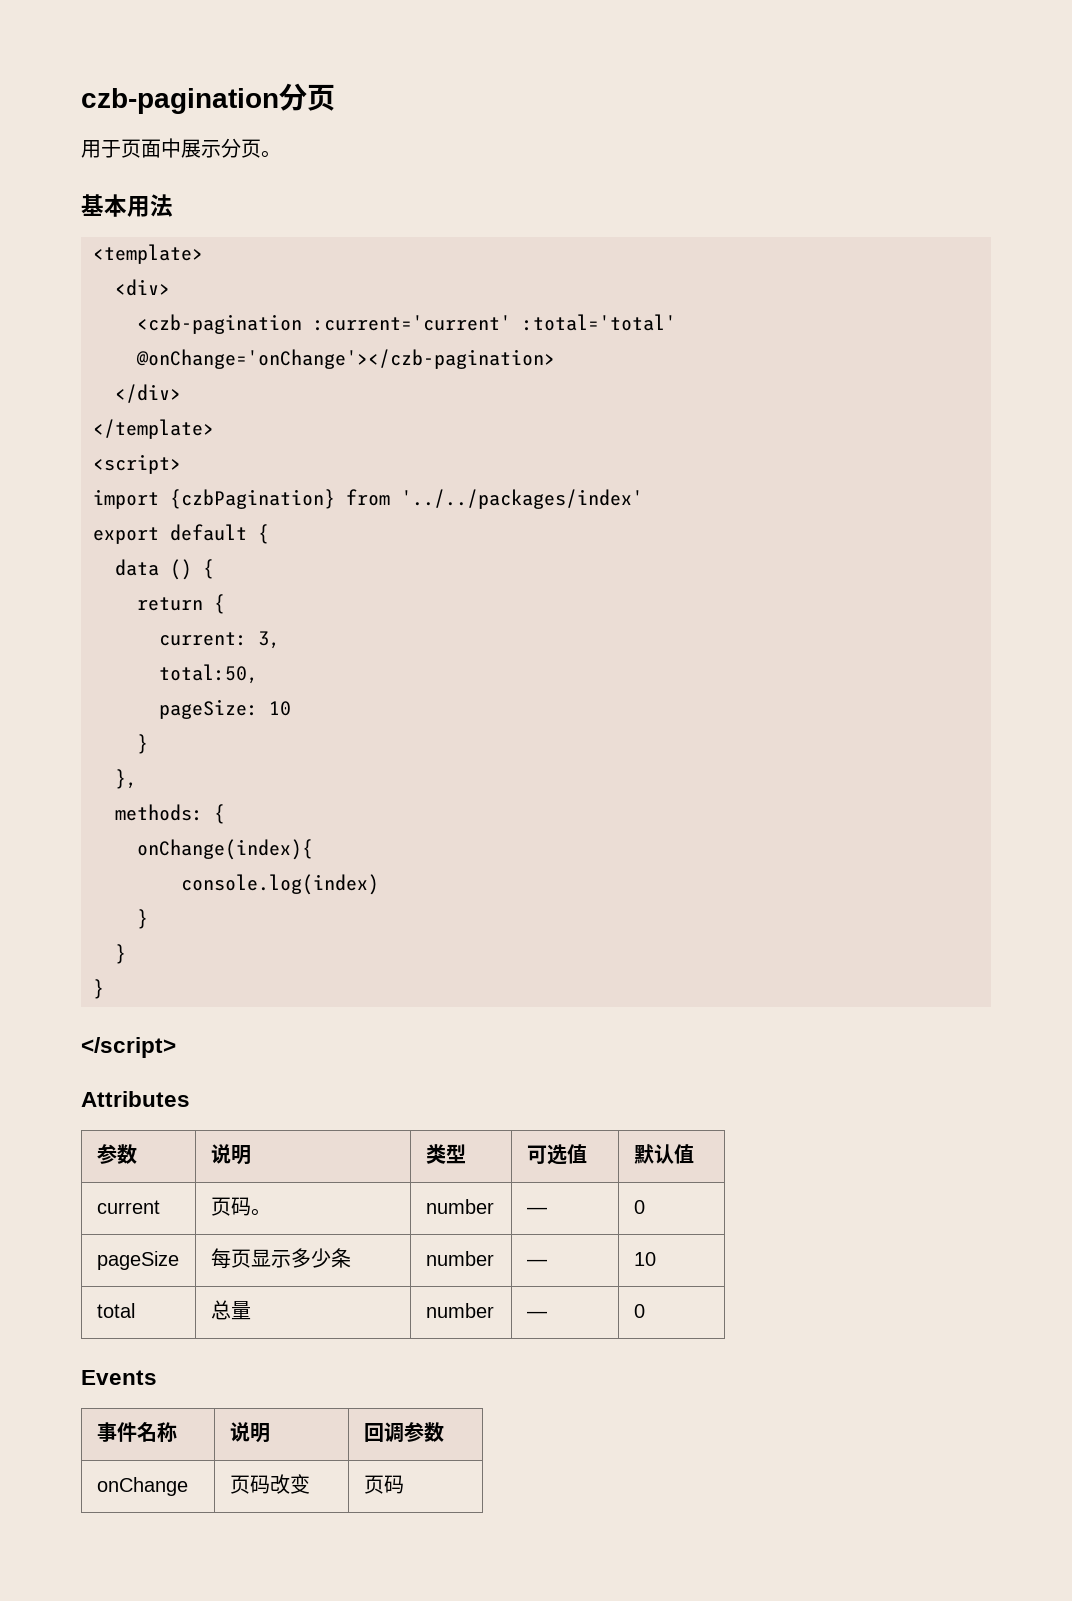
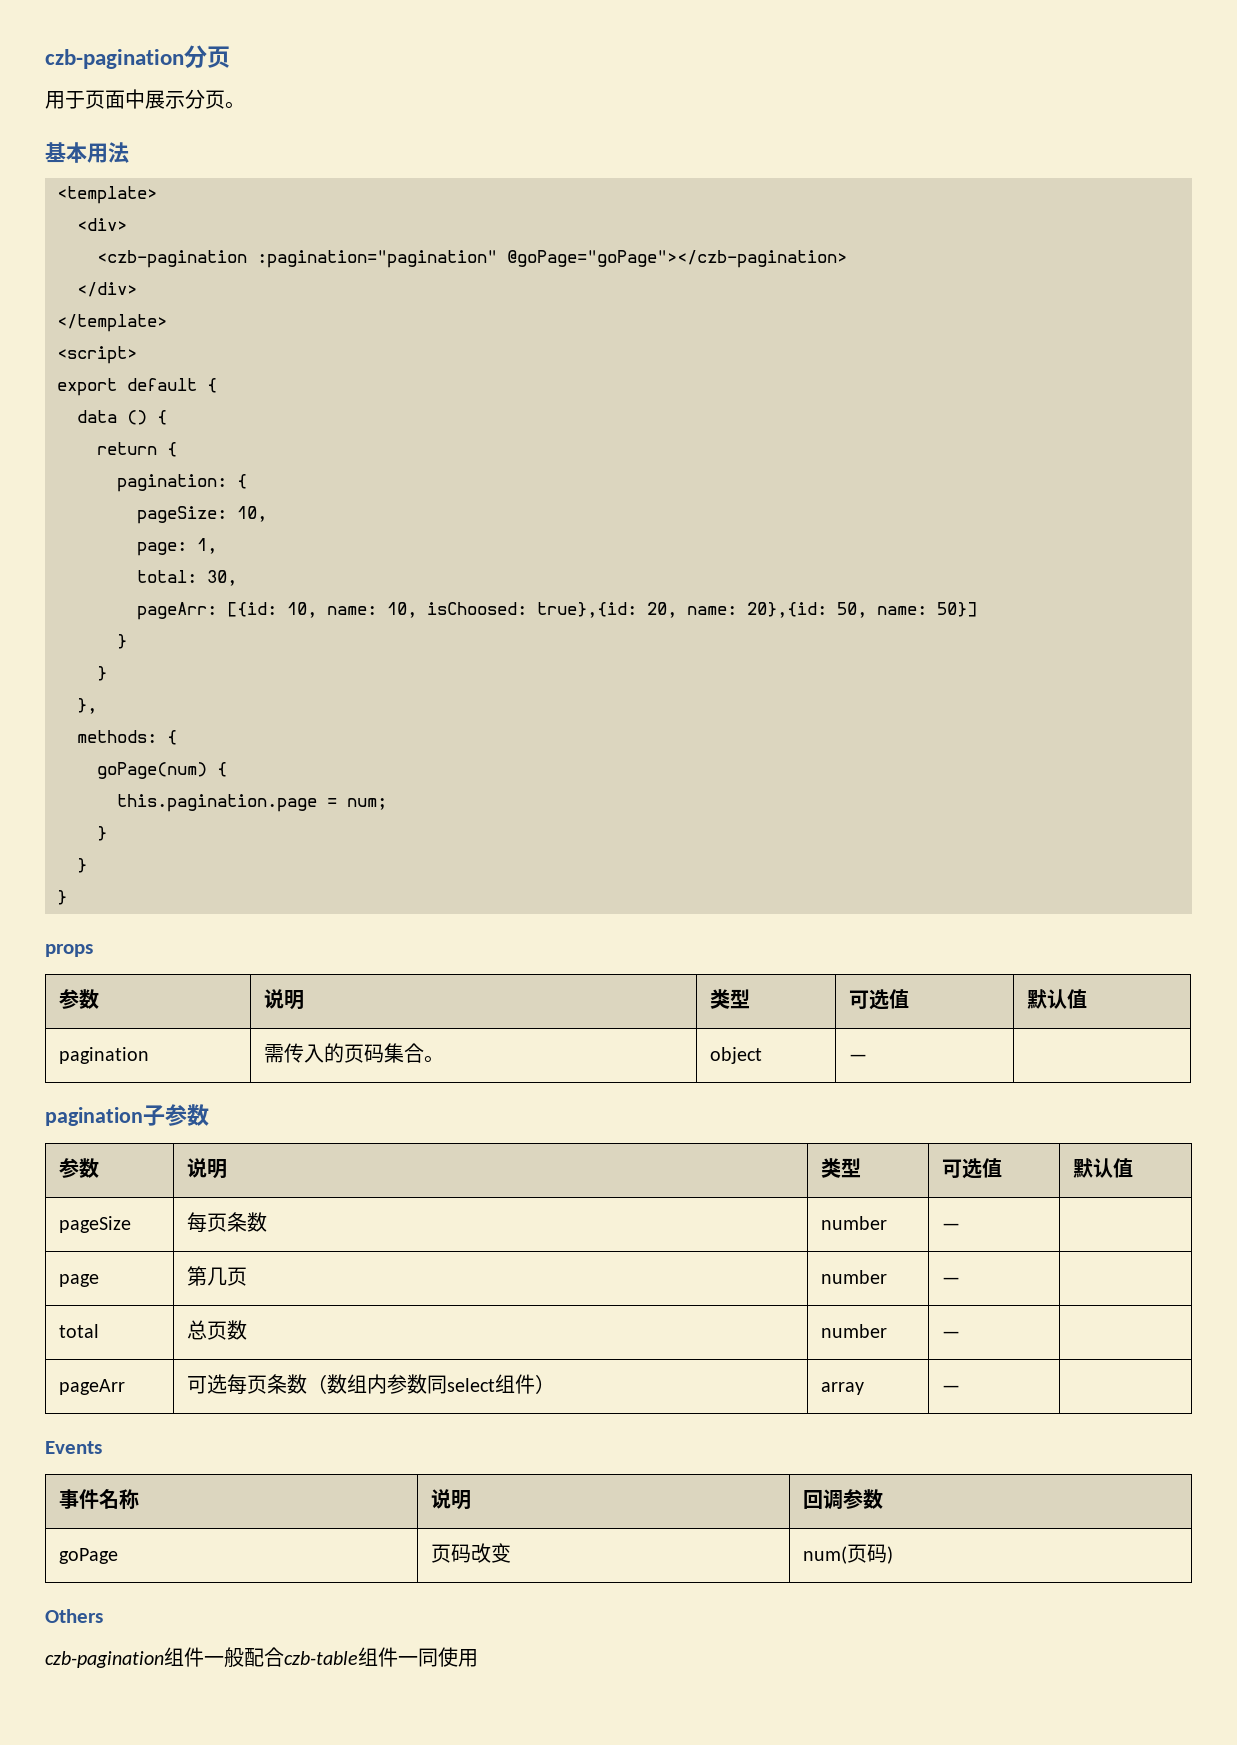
[313,314,676,331] [136,349,555,369] :current='current' :total='total' @onChange='onChange'></czb-pagination> -> [257,250,847,268] :pagination="pagination" @goPage="goPage"></czb-pagination>
[93,489,643,509] // import {czbPagination} from '../../packages/index' -> (137, 355) none
[159,631,280,649] [159,664,258,684] [159,699,291,719] current: 3, // total:50, // pageSize: 10 -> [117,474,247,492] [137,506,267,524] [137,538,217,556] [137,570,237,586] [137,602,977,620] [117,634,127,649] pagination: { // pageSize: 10, // page: 1, // total: 30, // pageArr: [{id: 10, name: 10, isChoosed: true},{id: 20, name: 20},{id: 50, name: 50}] // }
[137,839,313,860] [181,874,379,895] onChange(index){ // console.log(index) -> [97,762,227,779] [117,794,387,812] goPage(num) { // this.pagination.page = num;
[81,1037,176,1058] [81,1091,190,1107] [96,1144,137,1164] [210,1144,251,1165] [425,1144,466,1164] [526,1144,587,1165] [633,1144,694,1164] [96,1200,160,1214] [210,1197,271,1216] [425,1199,494,1214] [526,1207,547,1214] [633,1200,645,1214] [96,1251,179,1270] [210,1248,351,1269] [425,1251,494,1266] [526,1259,547,1266] [633,1252,656,1266] </script> // Attributes // 参数 | 说明 | 类型 | 可选值 | 默认值 // current | 页码。 | number | — | 0 // pageSize | 每页显示多少条 | number | — | 10 -> [45,944,93,957] [58,989,99,1009] [263,989,304,1010] [709,989,750,1009] [848,989,909,1010] [1026,989,1087,1009] [58,1047,149,1064] [263,1043,444,1063] [709,1047,762,1064] [848,1054,867,1061] [45,1104,209,1126] [58,1158,99,1178] [186,1158,227,1179] [820,1158,861,1178] [941,1158,1002,1179] [1072,1158,1133,1178] [58,1216,131,1233] [186,1212,267,1233] [820,1216,887,1230] [941,1223,960,1230] [58,1274,99,1287] [186,1266,247,1286] [820,1270,887,1284] [941,1277,960,1284] props // 参数 | 说明 | 类型 | 可选值 | 默认值 // pagination | 需传入的页码集合。 | object | — | // pagination子参数 // 参数 | 说明 | 类型 | 可选值 | 默认值 // pageSize | 每页条数 | number | — | // page | 第几页 | number | — |
[230,1301,251,1320] [425,1303,494,1318] [526,1311,547,1318] [633,1304,645,1318] 量 | number | — | 0 -> [206,1320,247,1340] [820,1324,887,1338] [941,1331,960,1338] [58,1379,125,1395] [186,1374,555,1395] [820,1382,864,1395] [941,1385,960,1392] 页数 | number | — | // pageArr | 可选每页条数（数组内参数同select组件） | array | — |
[96,1477,188,1496] onChange -> [58,1548,118,1564] goPage
[363,1475,404,1494] 页码 -> [802,1544,893,1564] [45,1609,103,1623] [45,1647,478,1668] num(页码) // Others // czb-pagination组件一般配合czb-table组件一同使用

